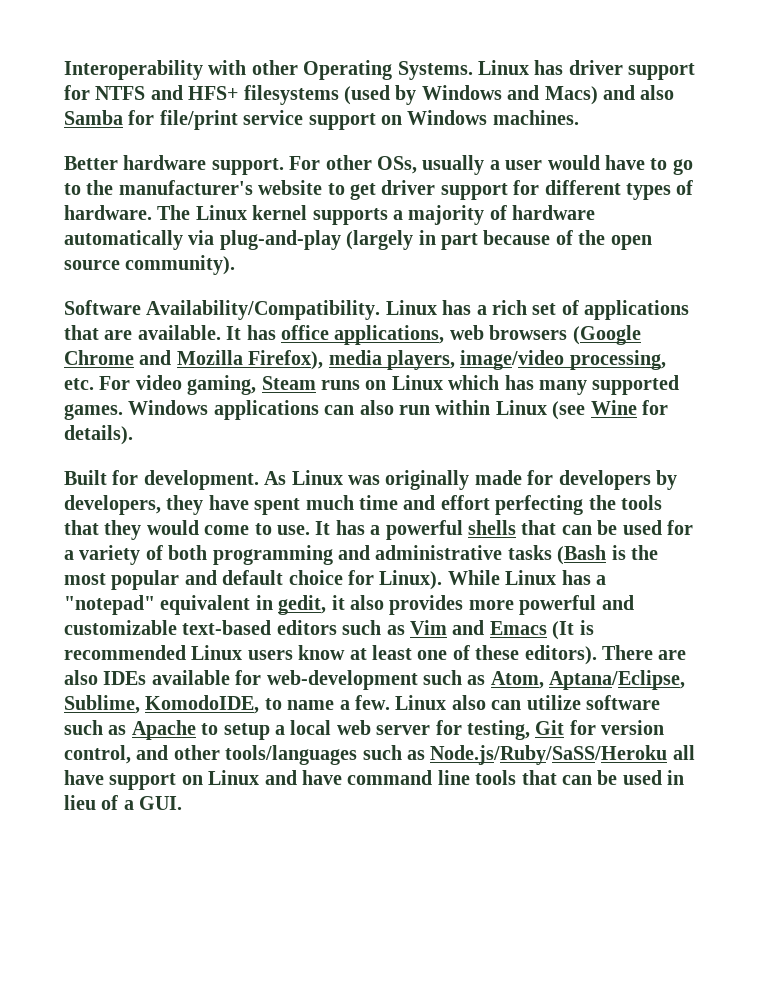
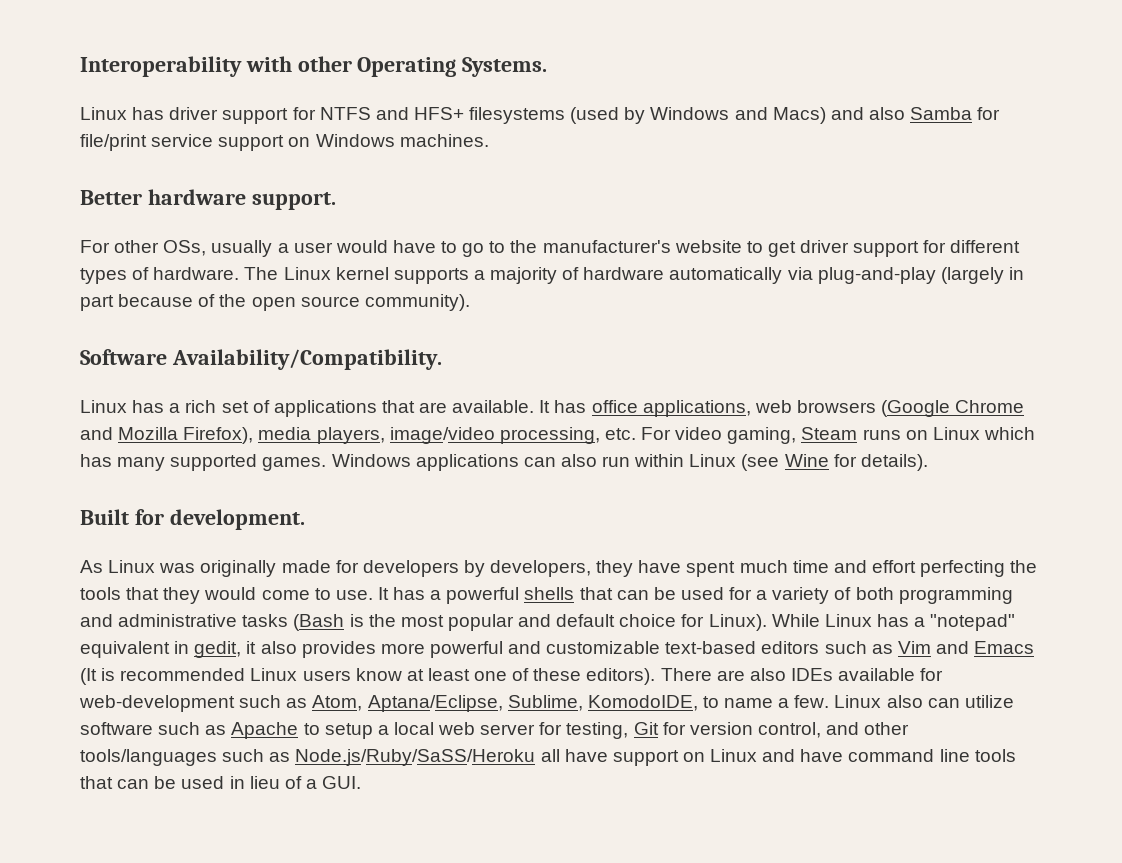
(473, 70) none -> (548, 67) //
(284, 166) none -> (336, 201) //
(381, 310) none -> (442, 359) //
(259, 480) none -> (305, 519) //

